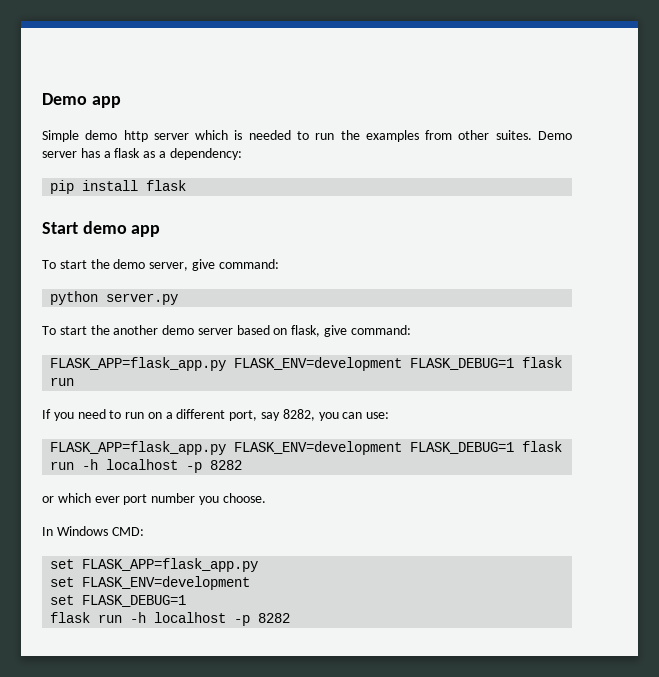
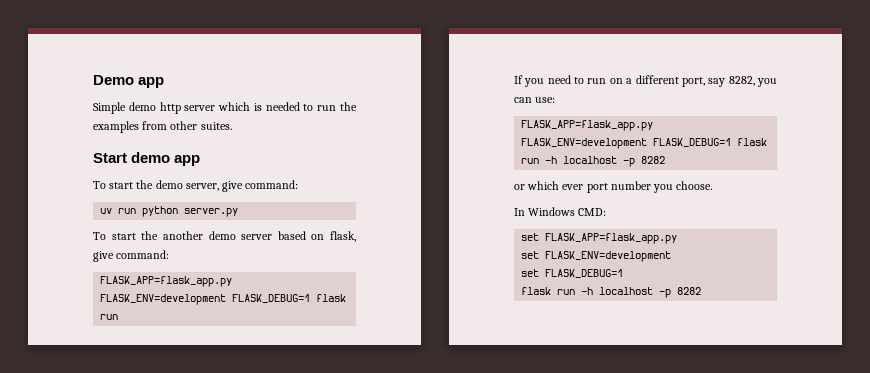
[537,131,572,140] [42,148,242,160] [50,180,187,194] Demo server has a flask as a dependency: // pip install flask -> (232, 126) none
(279, 264) none -> [100,208,137,214] uv run

